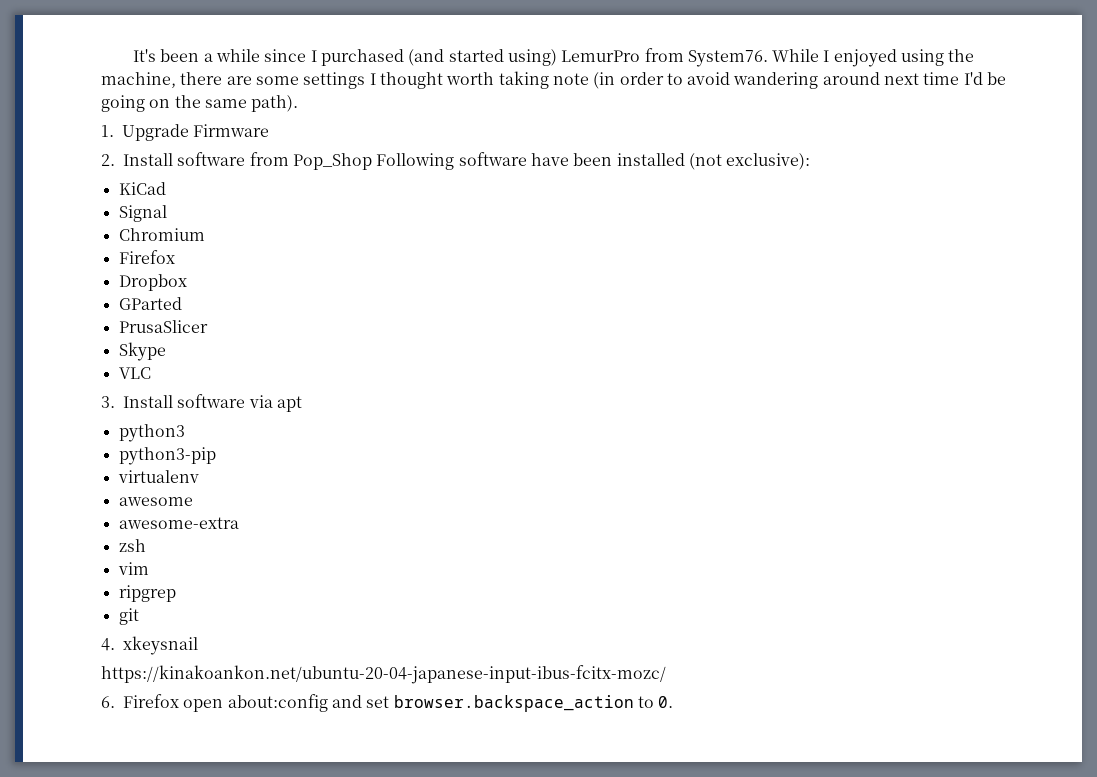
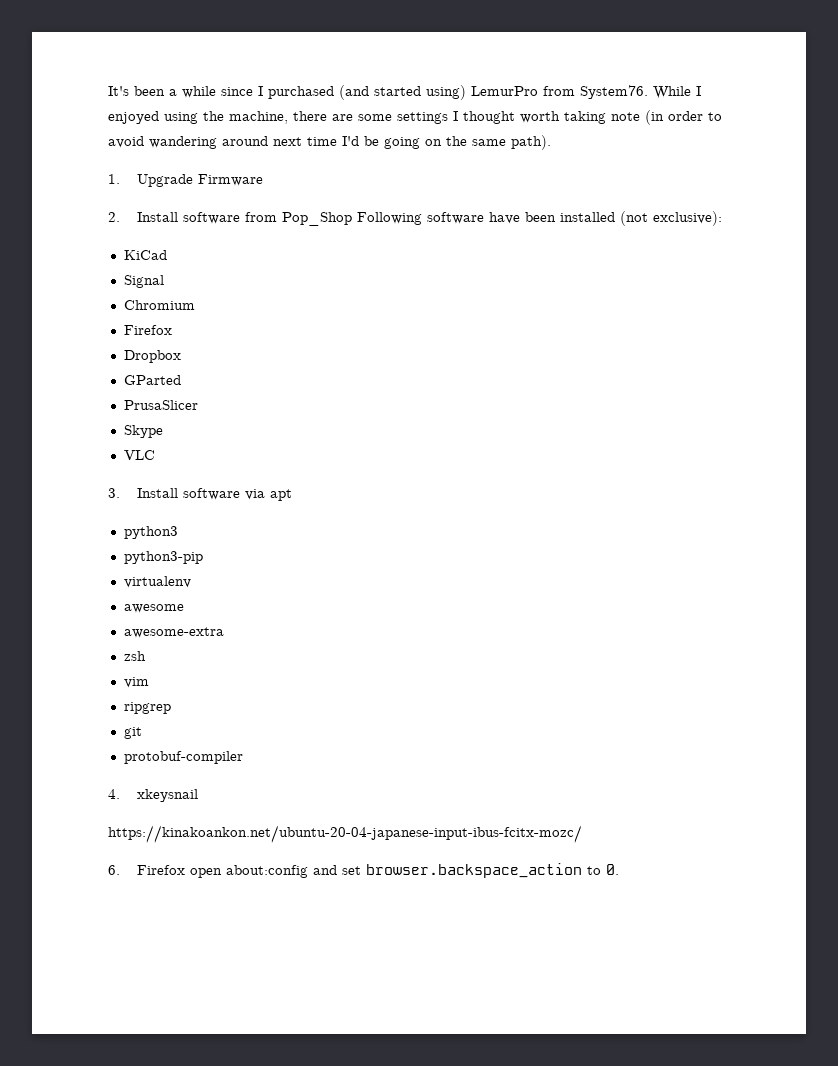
(139, 616) none -> [123,751,243,764] // protobuf-compiler

